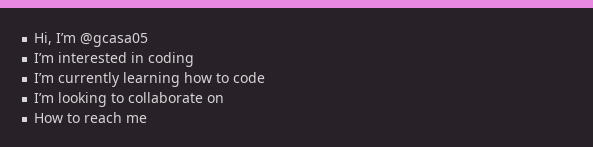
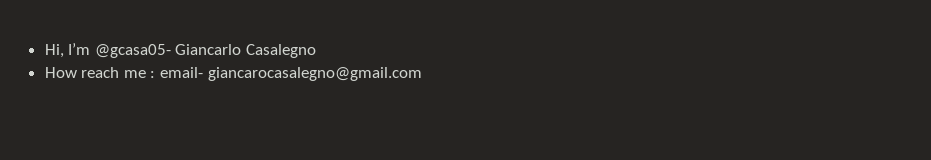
[80,33,149,47] [34,52,195,67] [34,72,266,87] [34,92,225,107] @gcasa05 // I’m interested in coding // I’m currently learning how to code // I’m looking to collaborate on -> [94,44,317,58] @gcasa05- Giancarlo Casalegno
[67,113,81,123] to -> (77, 72) none
(148, 119) none -> [150,67,422,81] : email- giancarocasalegno@gmail.com

